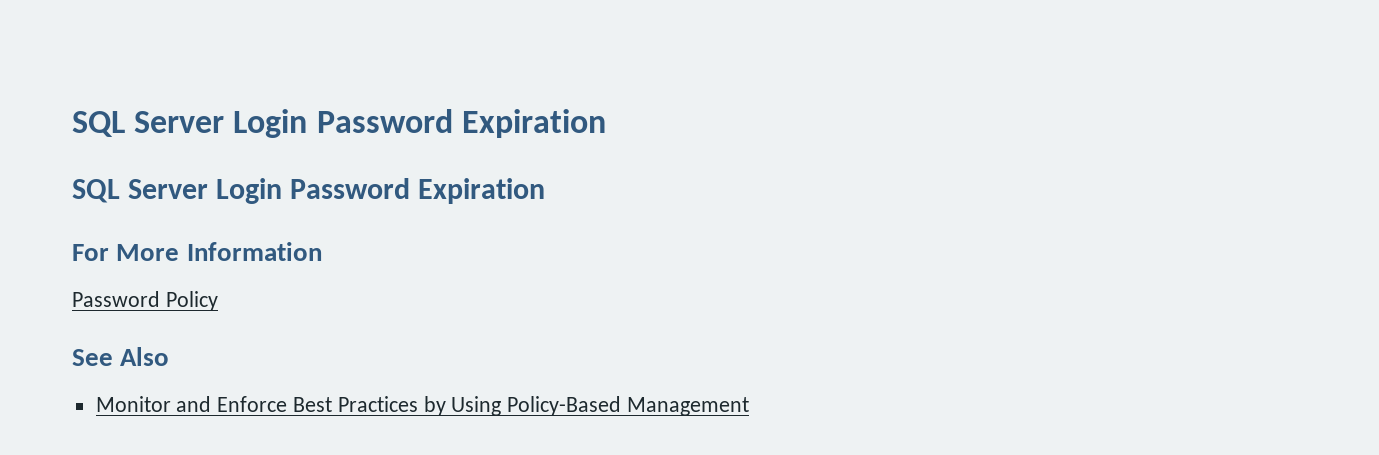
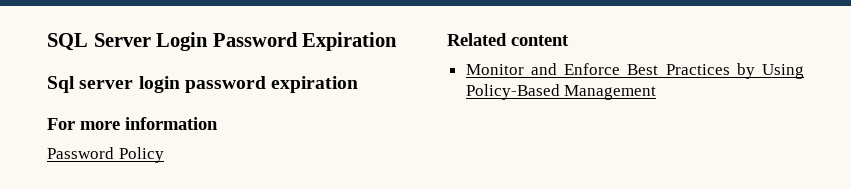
[72,109,606,138] [72,178,546,204] SQL Server Login Password Expiration // SQL Server Login Password Expiration -> [47,32,398,51] [47,76,359,93] SQL Server Login Password Expiration // Sql server login password expiration
[116,242,322,261] More Information -> [80,117,218,130] more information
[72,347,170,366] See Also -> [447,33,569,46] Related content

